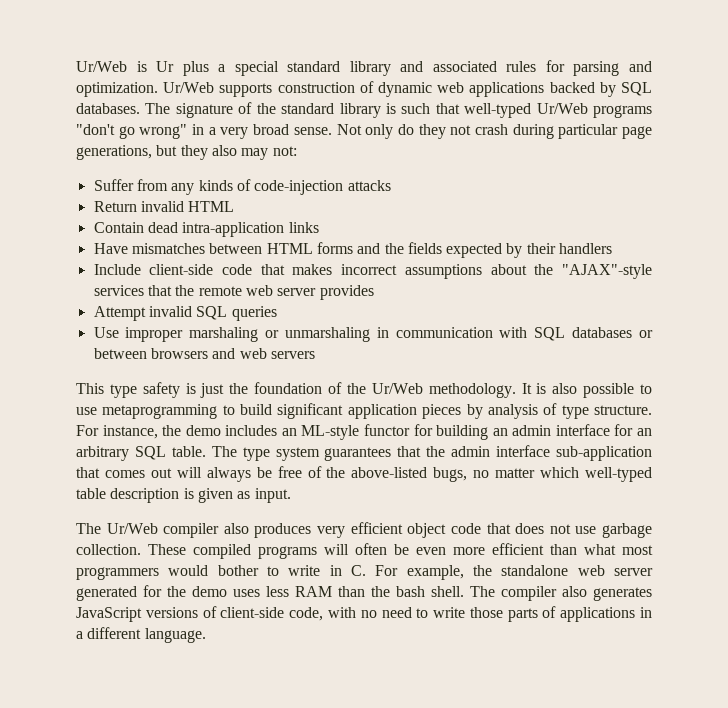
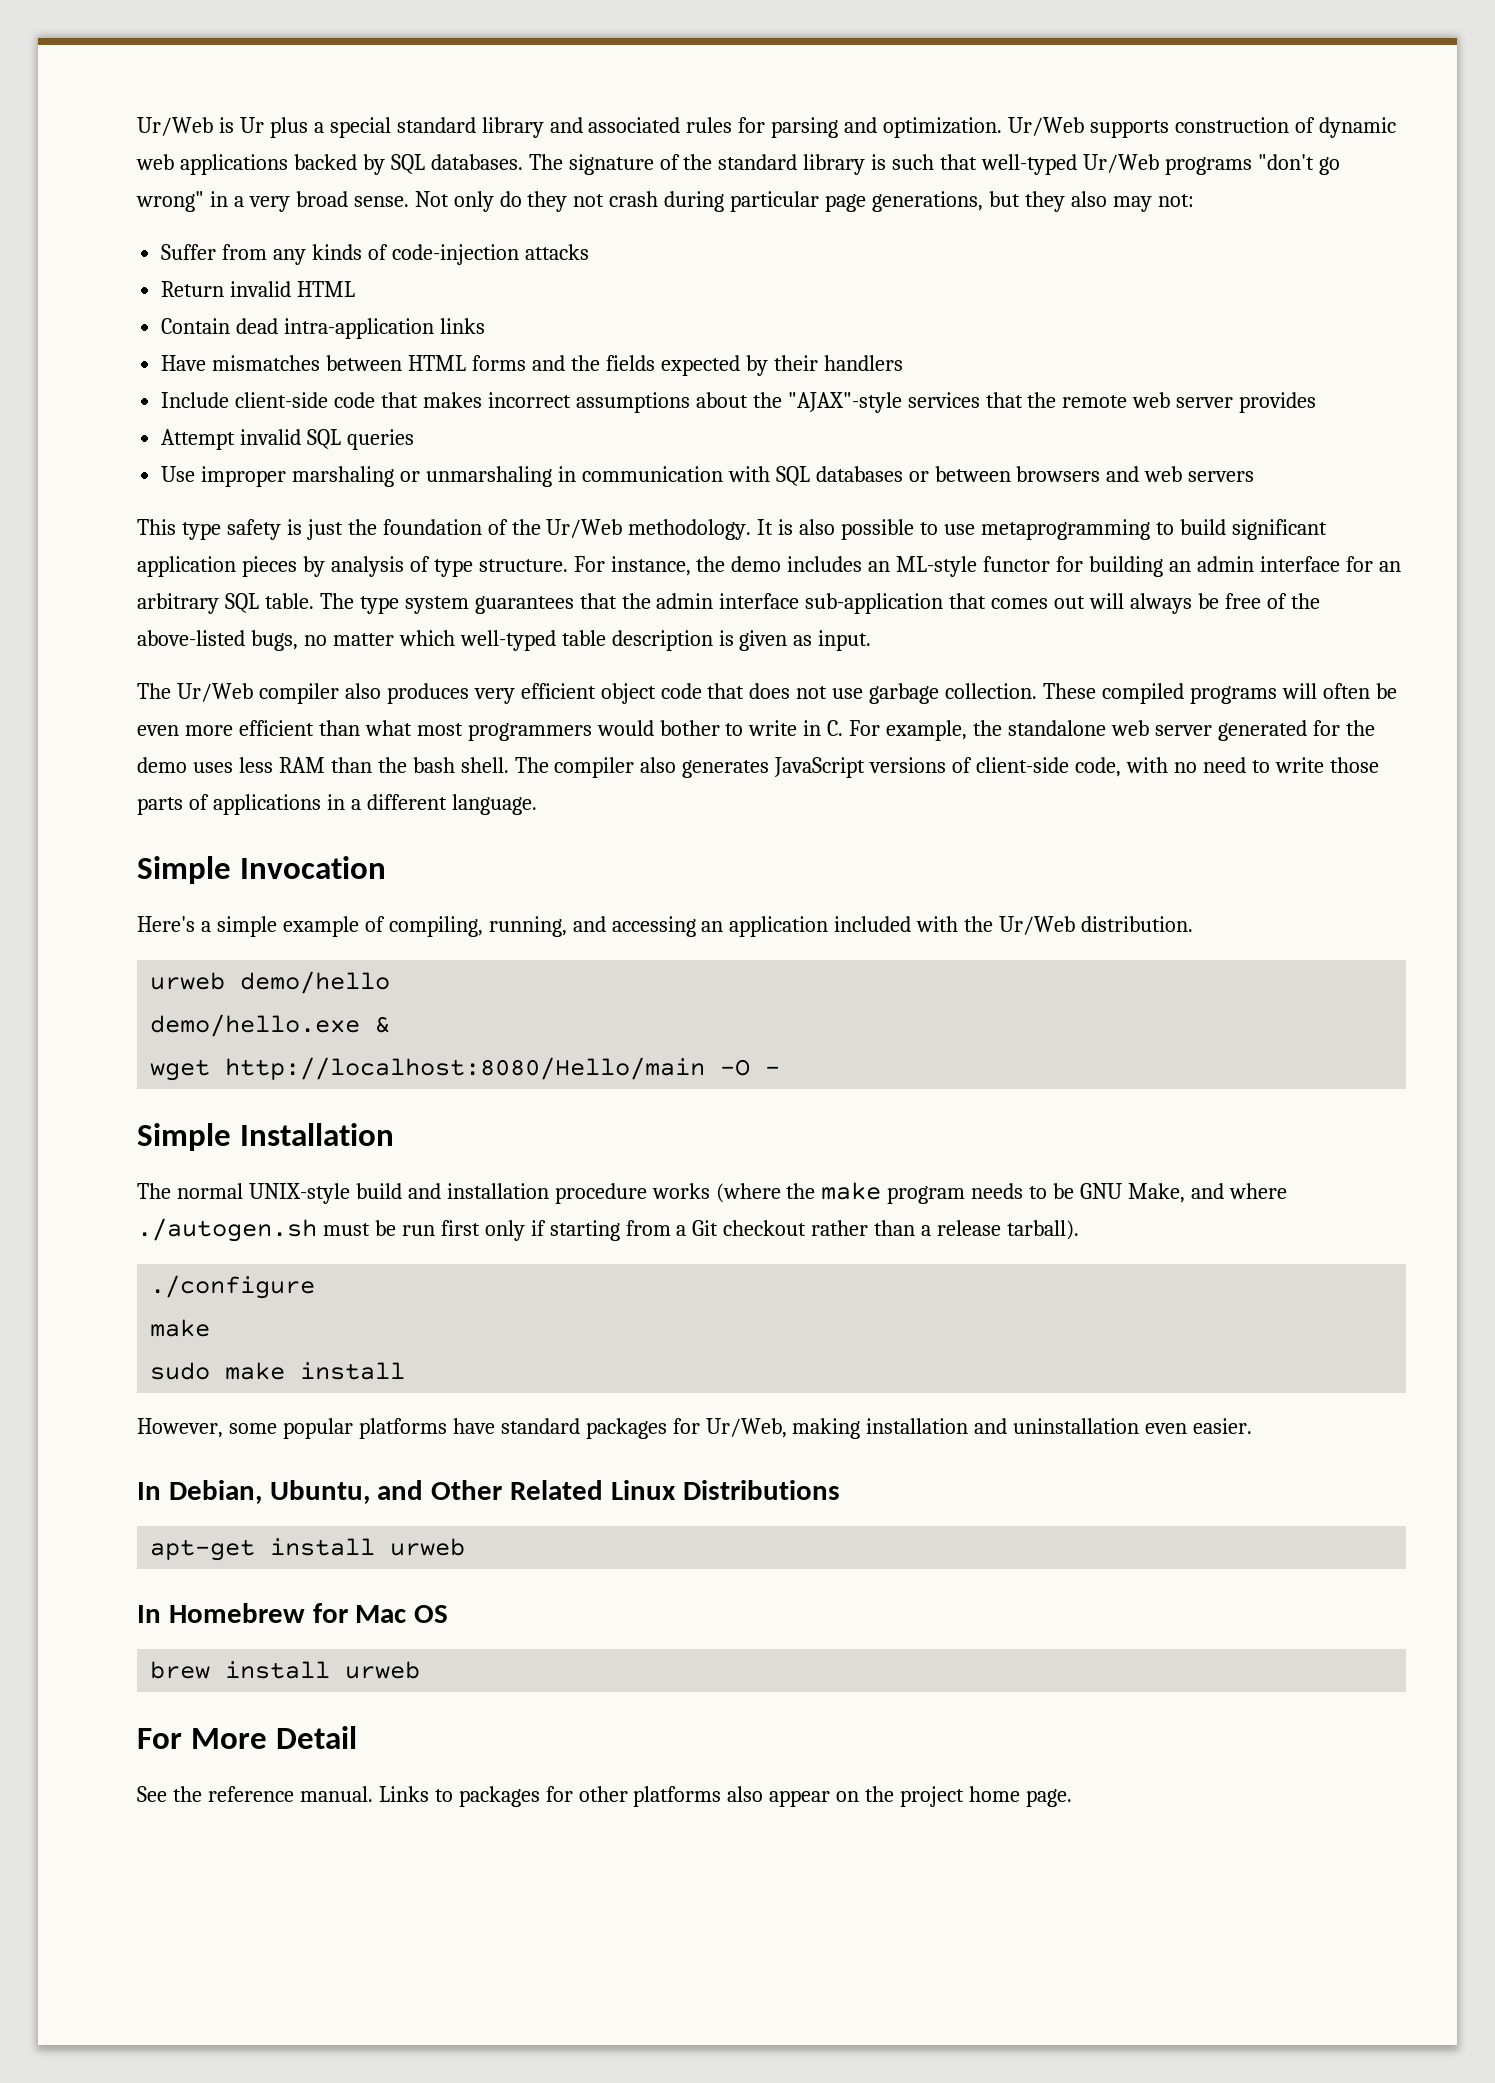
(206, 635) none -> [137,856,386,884] [137,916,1194,937] [150,971,391,994] [150,1014,391,1037] [150,1057,781,1081] [137,1123,394,1151] [137,1182,1287,1204] [137,1218,1080,1242] [150,1275,316,1299] [150,1319,211,1337] [150,1362,406,1380] [137,1418,1253,1439] [137,1480,840,1504] [150,1538,466,1561] [137,1603,449,1623] [150,1661,421,1679] [137,1726,357,1749] [137,1786,1073,1807] // Simple Invocation // Here's a simple example of compiling, running, and accessing an application included with the Ur/Web distribution. // urweb demo/hello // demo/hello.exe & // wget http://localhost:8080/Hello/main -O - // Simple Installation // The normal UNIX-style build and installation procedure works (where the make program needs to be GNU Make, and where ./autogen.sh must be run first only if starting from a Git checkout rather than a release tarball). // ./configure // make // sudo make install // However, some popular platforms have standard packages for Ur/Web, making installation and uninstallation even easier. // In Debian, Ubuntu, and Other Related Linux Distributions // apt-get install urweb // In Homebrew for Mac OS // brew install urweb // For More Detail // See the reference manual. Links to packages for other platforms also appear on the project home page.

